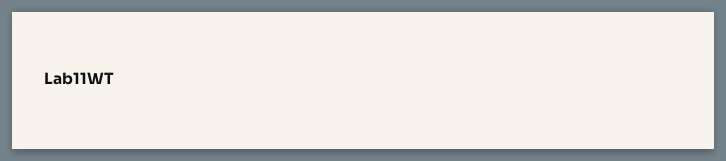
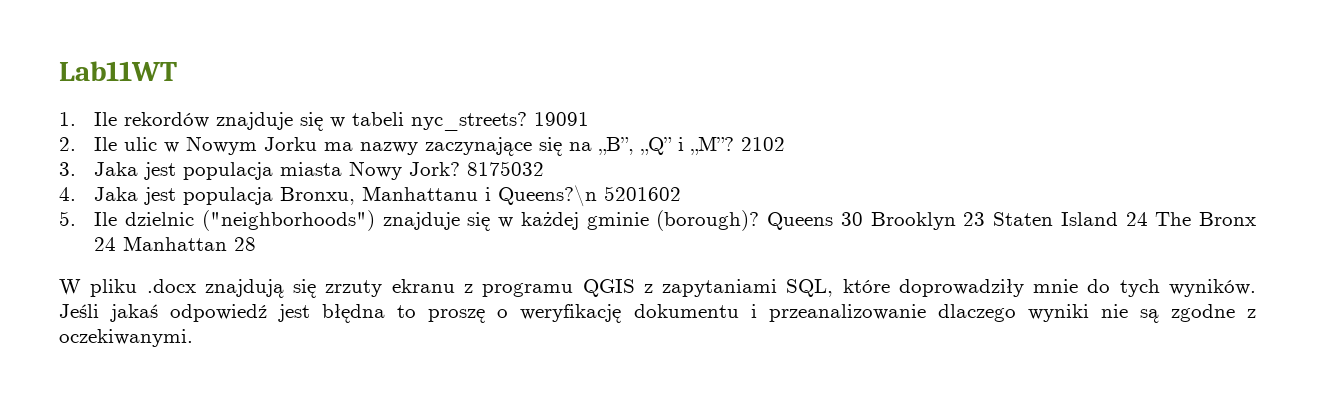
(114, 78) none -> [59,112,590,131] [59,136,786,156] [59,161,545,180] [59,185,682,207] [59,210,1257,231] [94,236,257,251] [59,279,1257,298] [59,304,1256,323] [59,329,193,347] // 1. Ile rekordów znajduje się w tabeli nyc_streets? 19091 // 2. Ile ulic w Nowym Jorku ma nazwy zaczynające się na „B”, „Q” i „M”? 2102 // 3. Jaka jest populacja miasta Nowy Jork? 8175032 // 4. Jaka jest populacja Bronxu, Manhattanu i Queens?\n 5201602 // 5. Ile dzielnic ("neighborhoods") znajduje się w każdej gminie (borough)? Queens 30 Brooklyn 23 Staten Island 24 The Bronx 24 Manhattan 28 // W pliku .docx znajdują się zrzuty ekranu z programu QGIS z zapytaniami SQL, które doprowadziły mnie do tych wyników. Jeśli jakaś odpowiedź jest błędna to proszę o weryfikację dokumentu i przeanalizowanie dlaczego wyniki nie są zgodne z oczekiwanymi.

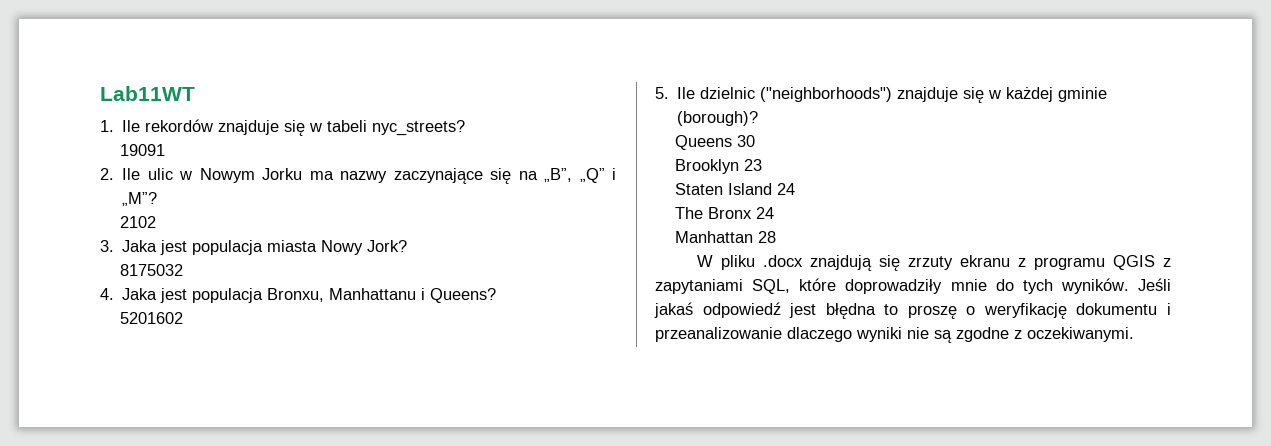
(528, 121) none -> (466, 128) //
(735, 146) none -> (158, 199) //
(461, 169) none -> (408, 246) //
[498,185,598,207] Queens?\n -> [430,288,497,303] Queens? //
(760, 220) none -> (759, 118) //
(863, 219) none -> (756, 141) //
(986, 219) none -> (763, 165) //
(1148, 219) none -> (796, 189) //
(117, 244) none -> (775, 213) //

